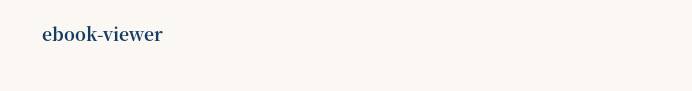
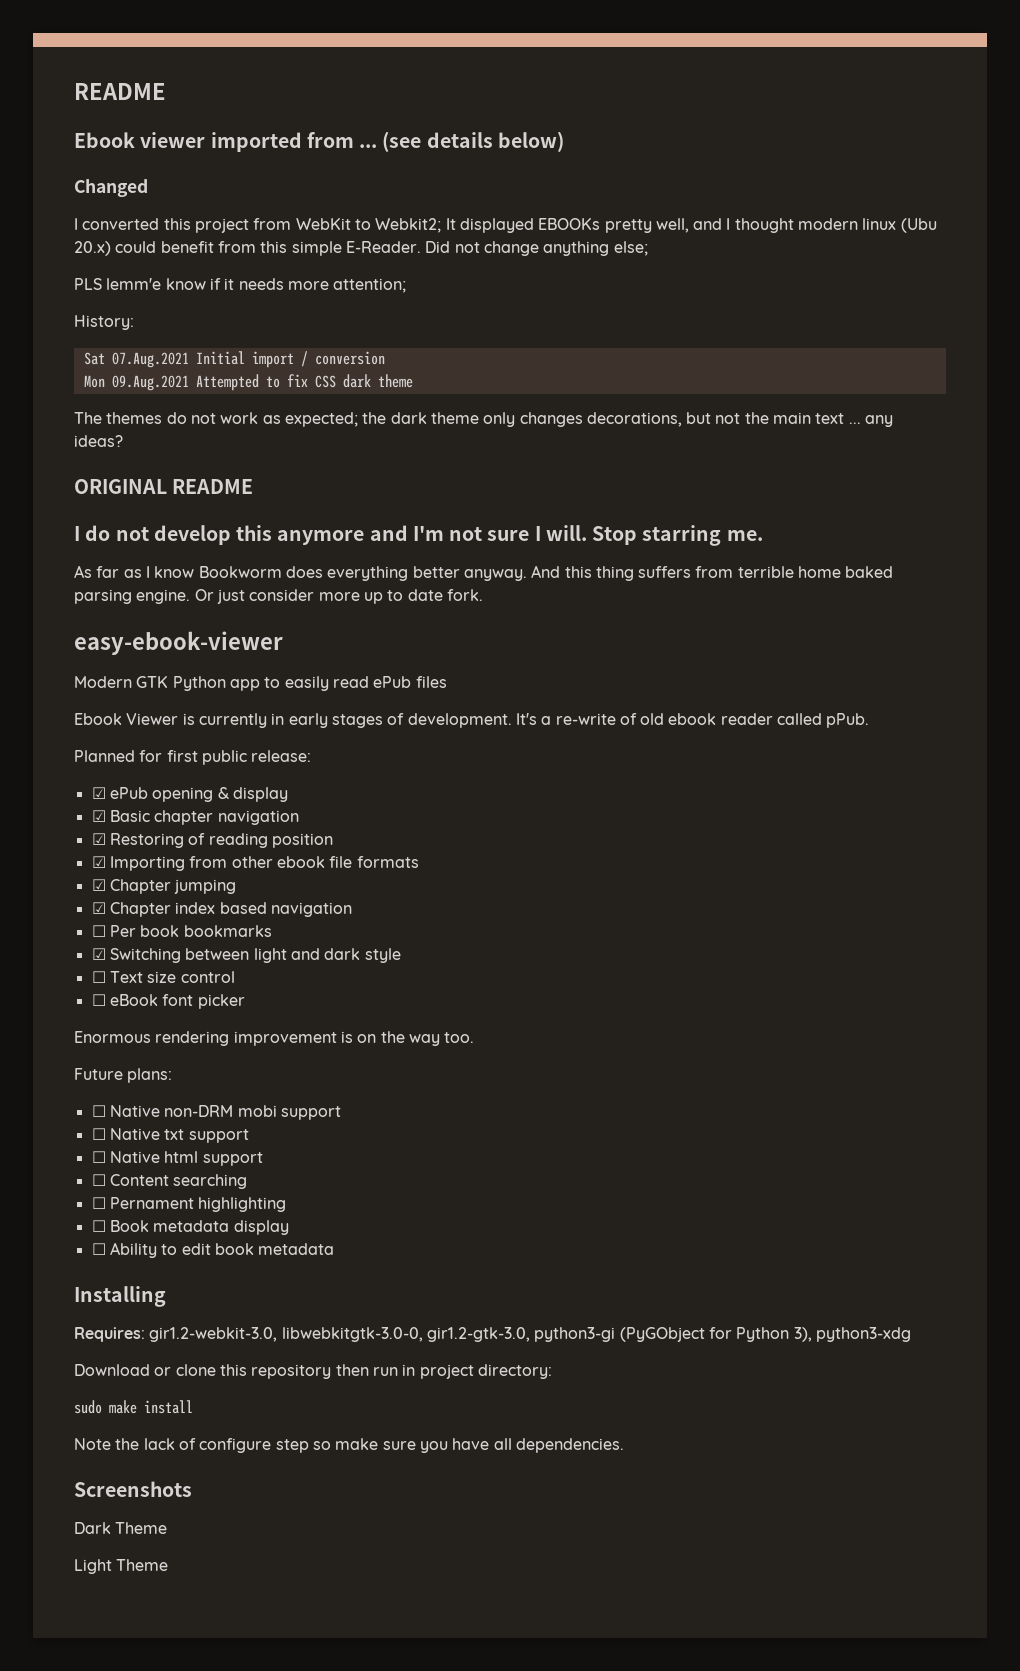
[42,25,163,41] ebook-viewer -> [74,83,166,100] [74,131,564,152] [74,179,148,197] [74,218,937,233] [74,241,648,256] [74,278,407,293] [74,315,134,330] [83,351,385,368] [83,374,413,391] [74,412,894,427] [74,435,123,447] [74,479,254,494] [74,525,763,546] [74,565,894,581] [74,589,483,604] [74,631,283,655] [74,676,447,691] [74,713,870,728] [74,750,312,765] [91,787,288,802] [91,810,299,825] [91,833,333,848] [91,856,419,871] [91,879,237,894] [91,902,352,917] [91,925,272,937] [91,948,401,963] [91,971,235,983] [91,994,245,1009] [74,1031,475,1046] [74,1068,173,1083] [91,1105,341,1120] [91,1128,249,1143] [91,1151,263,1166] [91,1174,248,1189] [91,1197,287,1212] [91,1220,289,1235] [91,1242,335,1258] [74,1286,166,1307] [74,1327,911,1342] [74,1364,552,1379] [74,1400,193,1414] [74,1438,624,1453] [74,1481,192,1497] [74,1522,168,1534] [74,1559,169,1574] README // Ebook viewer imported from ... (see details below) // Changed // I converted this project from WebKit to Webkit2; It displayed EBOOKs pretty well, and I thought modern linux (Ubu 20.x) could benefit from this simple E-Reader. Did not change anything else; // PLS lemm'e know if it needs more attention; // History: // Sat 07.Aug.2021 Initial import / conversion // Mon 09.Aug.2021 Attempted to fix CSS dark theme // The themes do not work as expected; the dark theme only changes decorations, but not the main text ... any ideas? // ORIGINAL README // I do not develop this anymore and I'm not sure I will. Stop starring me. // As far as I know Bookworm does everything better anyway. And this thing suffers from terrible home baked parsing engine. Or just consider more up to date fork. // easy-ebook-viewer // Modern GTK Python app to easily read ePub files // Ebook Viewer is currently in early stages of development. It's a re-write of old ebook reader called pPub. // Planned for first public release: // ☑ ePub opening & display // ☑ Basic chapter navigation // ☑ Restoring of reading position // ☑ Importing from other ebook file formats // ☑ Chapter jumping // ☑ Chapter index based navigation // ☐ Per book bookmarks // ☑ Switching between light and dark style // ☐ Text size control // ☐ eBook font picker // Enormous rendering improvement is on the way too. // Future plans: // ☐ Native non-DRM mobi support // ☐ Native txt support // ☐ Native html support // ☐ Content searching // ☐ Pernament highlighting // ☐ Book metadata display // ☐ Ability to edit book metadata // Installing // Requires: gir1.2-webkit-3.0, libwebkitgtk-3.0-0, gir1.2-gtk-3.0, python3-gi (PyGObject for Python 3), python3-xdg // Download or clone this repository then run in project directory: // sudo make install // Note the lack of configure step so make sure you have all dependencies. // Screenshots // Dark Theme // Light Theme

